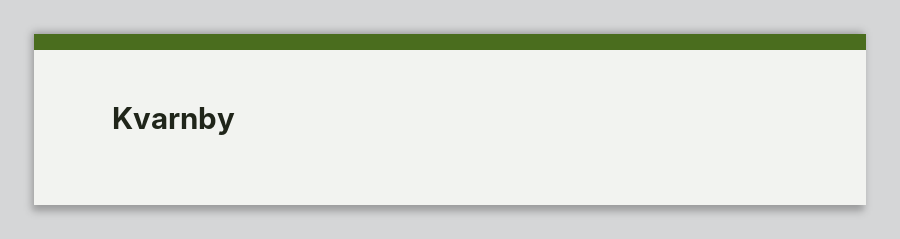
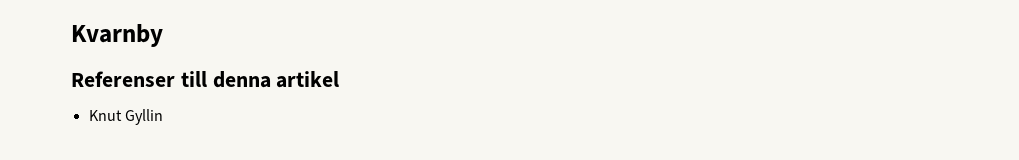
(235, 121) none -> [71,71,340,88] [88,109,163,125] // Referenser till denna artikel // Knut Gyllin

